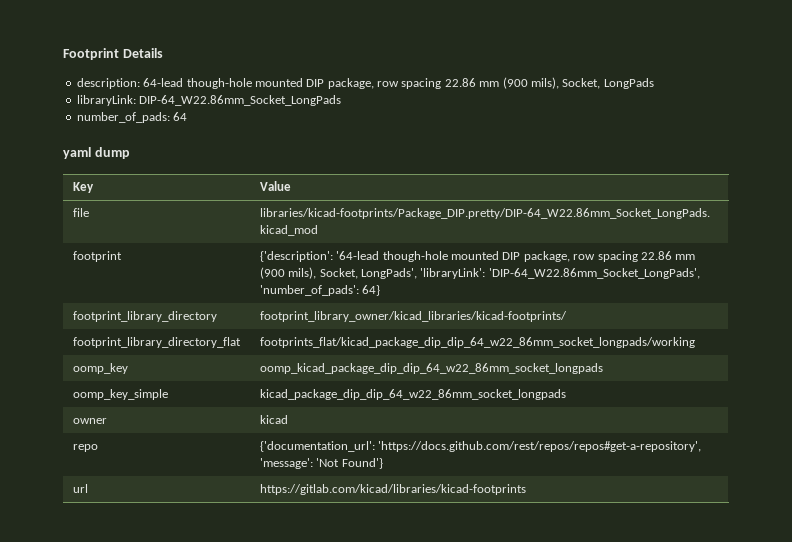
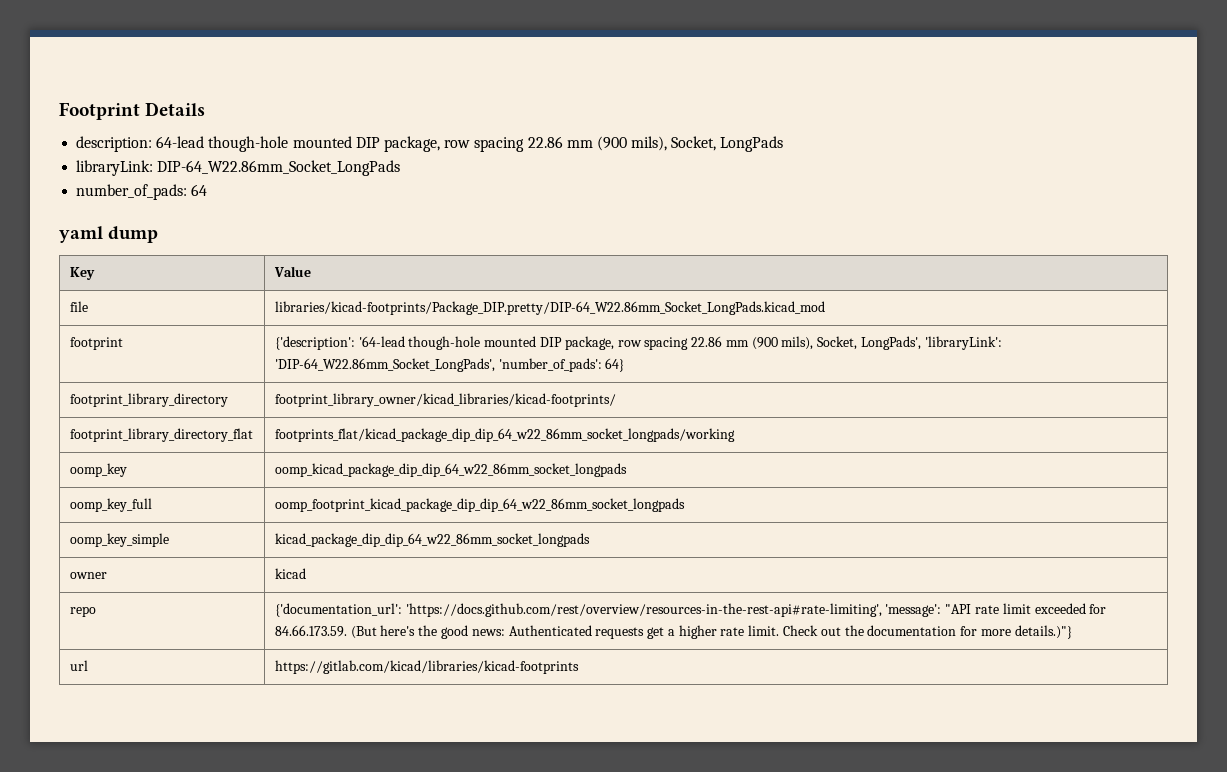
(603, 368) none -> [69,498,152,512] [274,498,685,512] // oomp_key_full | oomp_footprint_kicad_package_dip_dip_64_w22_86mm_socket_longpads
[378,441,702,452] [259,458,383,469] 'https://docs.github.com/rest/repos/repos#get-a-repository', 'message': 'Not Found'} -> [405,603,1107,617] [274,625,1072,639] 'https://docs.github.com/rest/overview/resources-in-the-rest-api#rate-limiting', 'message': "API rate limit exceeded for 84.66.173.59. (But here's the good news: Authenticated requests get a higher rate limit. Check out the documentation for more details.)"}

